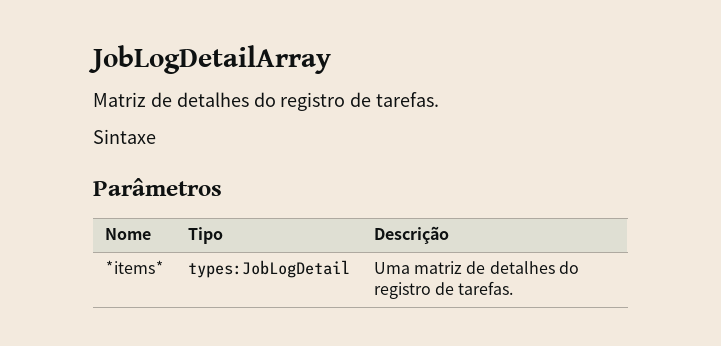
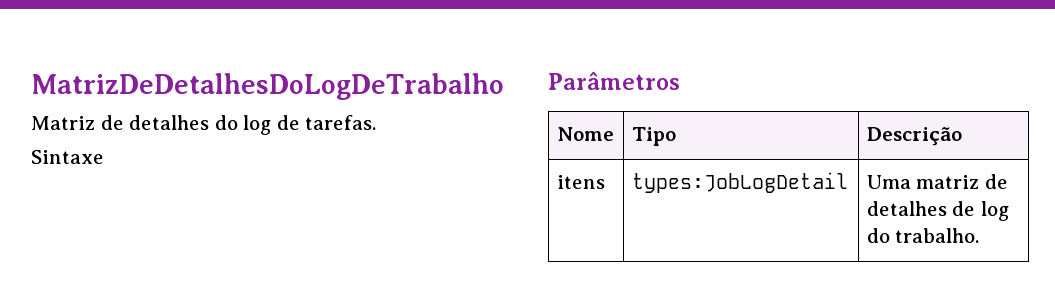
[88,45,331,74] JobLogDetailArray -> [31,73,504,100] MatrizDeDetalhesDoLogDeTrabalho
[280,92,346,111] registro -> [243,115,272,135] log
[104,260,164,274] *items* -> [556,175,605,189] itens
[558,261,579,274] [373,281,514,299] do registro de tarefas. -> [952,201,1009,221] [866,228,980,243] de log do trabalho.

